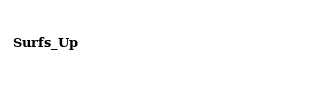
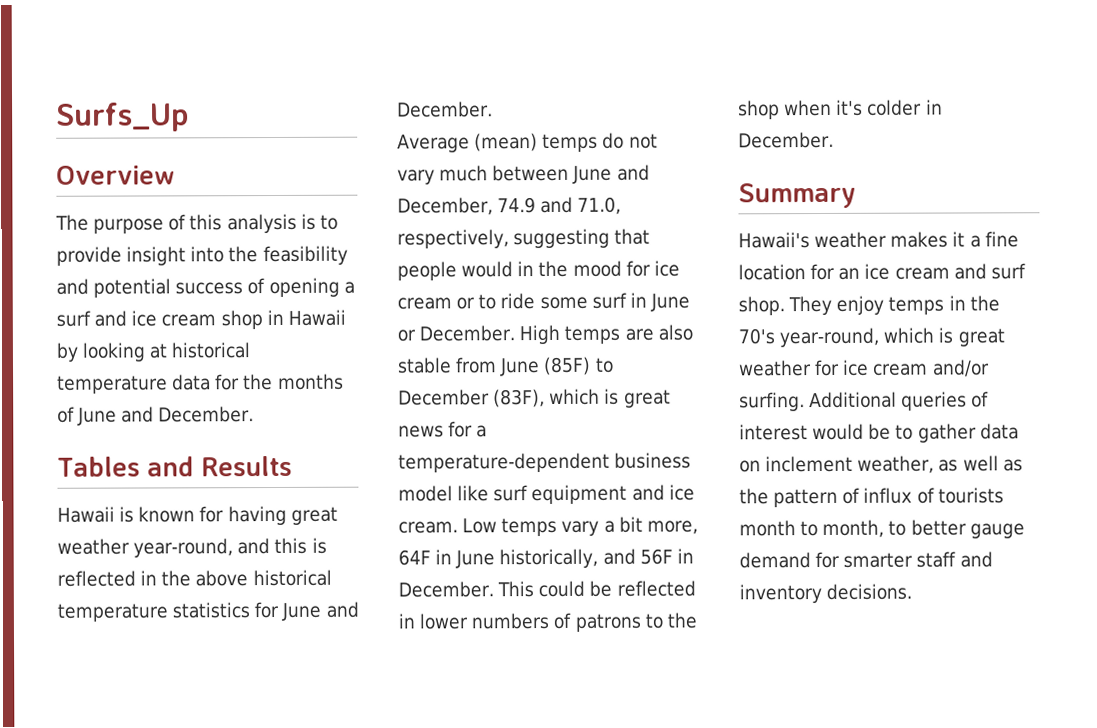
(78, 43) none -> [56,165,175,185] [55,213,338,234] [56,245,348,266] [56,277,355,298] [56,309,346,330] [56,342,251,362] [57,373,344,394] [57,406,255,426] [57,455,292,477] [57,505,338,526] [57,537,327,558] [57,569,332,587] [57,601,359,622] [397,101,493,118] [397,132,658,153] [397,164,650,185] [397,196,622,216] [397,228,651,249] [397,260,680,281] [397,292,690,312] [397,324,693,345] [397,356,614,377] [398,388,671,408] [398,421,488,438] [398,452,692,473] [398,484,695,505] [398,516,698,537] [398,548,694,569] [398,580,696,598] [398,612,697,632] [738,99,943,120] [738,131,834,149] [738,182,856,209] [738,231,1019,249] [738,263,1026,281] [738,295,1000,316] [738,327,1005,348] [738,359,990,377] [739,391,990,412] [739,423,1019,443] [739,455,1023,474] [739,487,1004,508] [739,519,1025,539] [739,551,993,569] [739,583,913,604] // Overview // The purpose of this analysis is to provide insight into the feasibility and potential success of opening a surf and ice cream shop in Hawaii by looking at historical temperature data for the months of June and December. // Tables and Results // Hawaii is known for having great weather year-round, and this is reflected in the above historical temperature statistics for June and December. // Average (mean) temps do not vary much between June and December, 74.9 and 71.0, respectively, suggesting that people would in the mood for ice cream or to ride some surf in June or December. High temps are also stable from June (85F) to December (83F), which is great news for a temperature-dependent business model like surf equipment and ice cream. Low temps vary a bit more, 64F in June historically, and 56F in December. This could be reflected in lower numbers of patrons to the shop when it's colder in December. // Summary // Hawaii's weather makes it a fine location for an ice cream and surf shop. They enjoy temps in the 70's year-round, which is great weather for ice cream and/or surfing. Additional queries of interest would be to gather data on inclement weather, as well as the pattern of influx of tourists month to month, to better gauge demand for smarter staff and inventory decisions.

